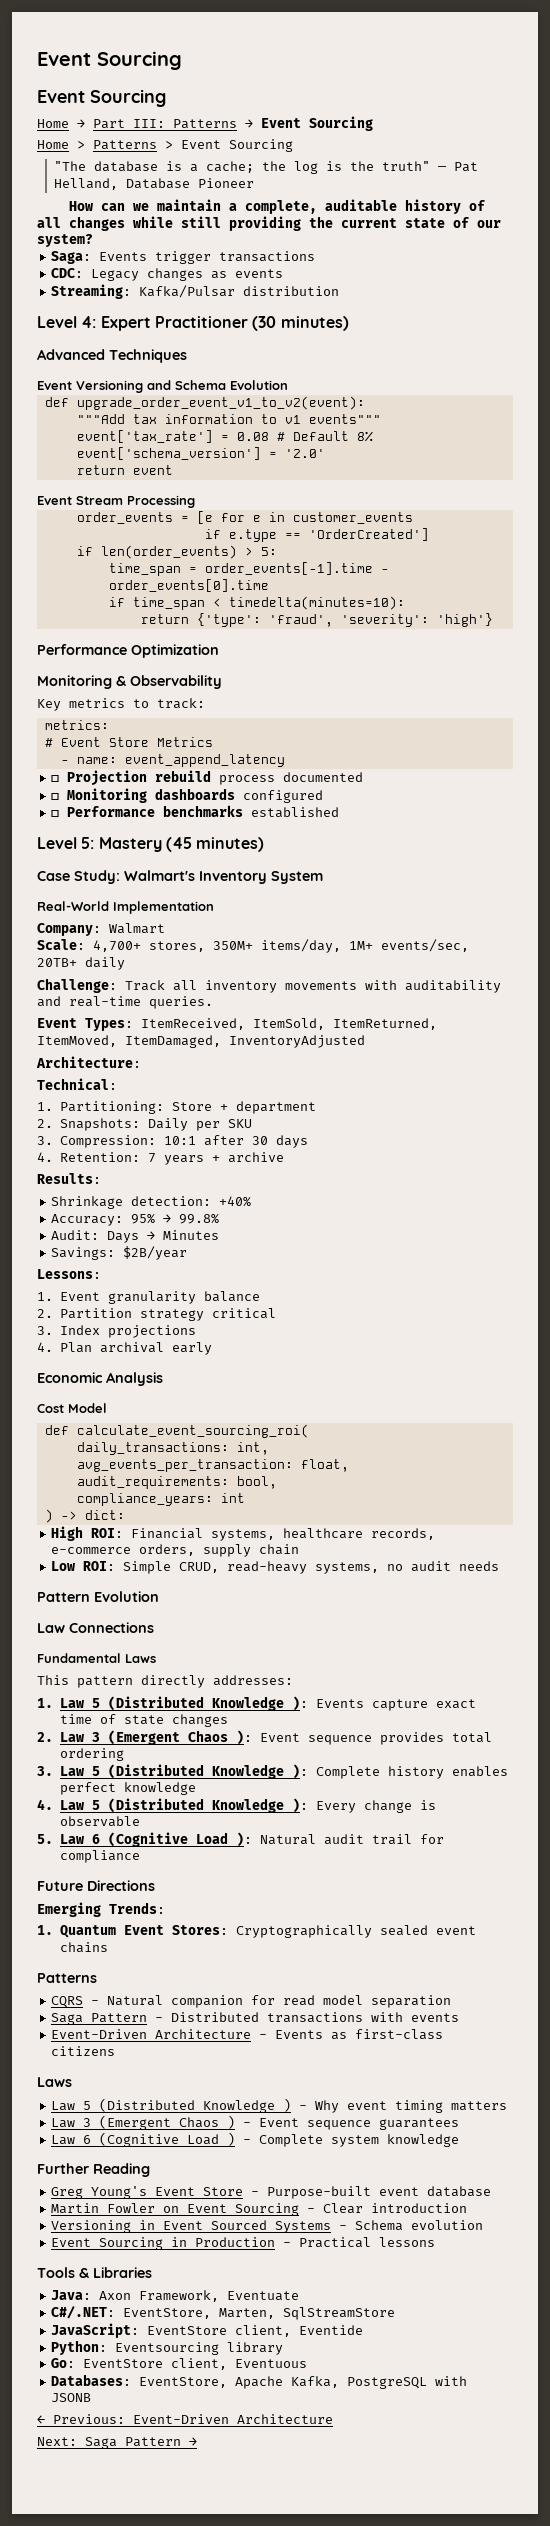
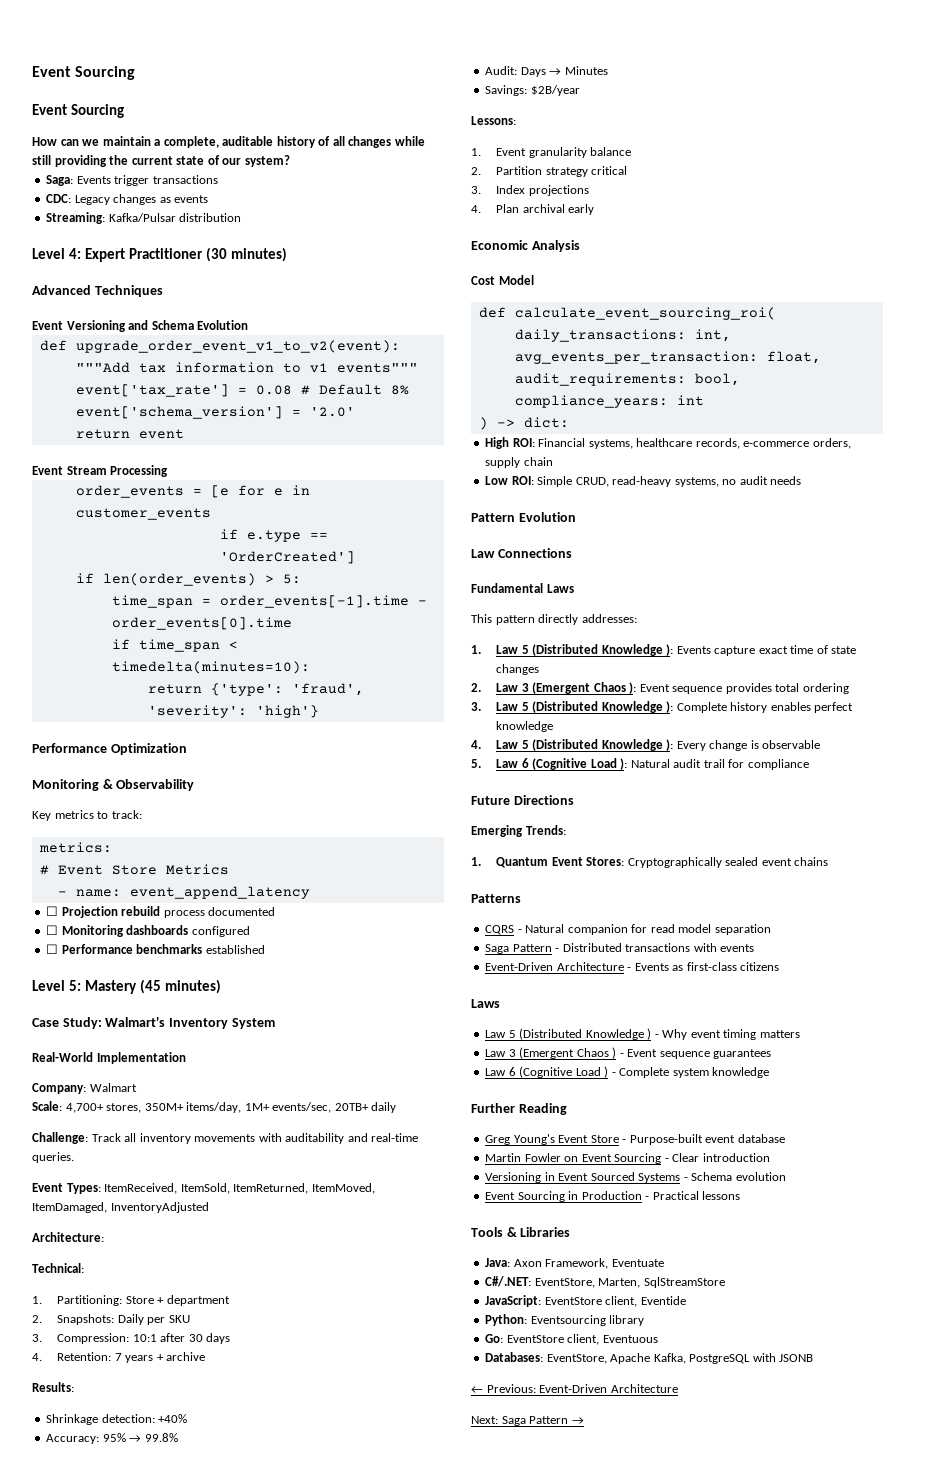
[37,116,373,131] [37,139,293,152] [53,161,478,174] [53,178,254,190] // Home → Part III: Patterns → Event Sourcing // Home > Patterns > Event Sourcing // "The database is a cache; the log is the truth" — Pat Helland, Database Pioneer -> (125, 111) none

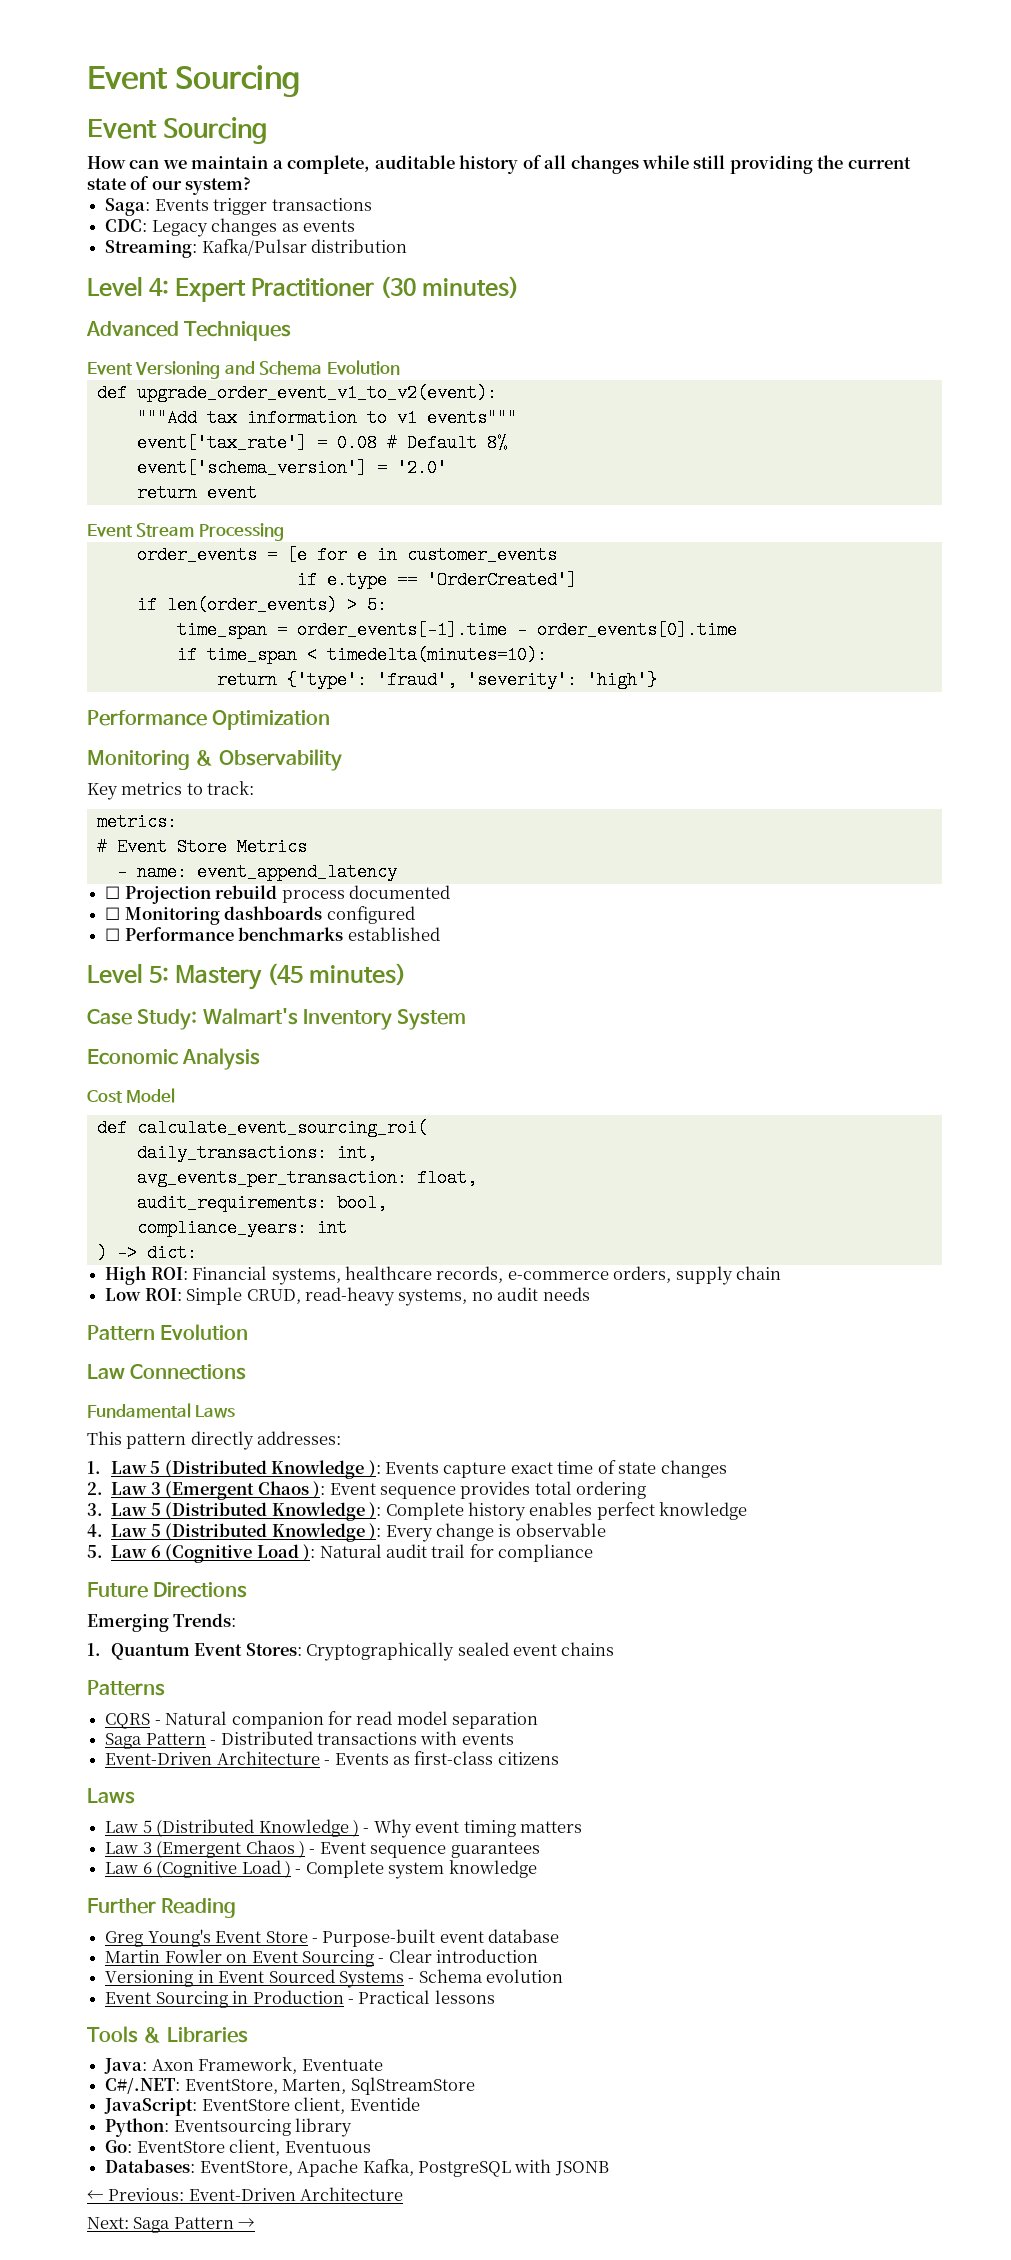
[32,1052,186,1064] [32,1083,137,1094] [32,1101,397,1113] [32,1132,419,1144] [32,1152,74,1163] [32,1183,375,1194] [32,1202,209,1213] [32,1232,104,1242] [32,1263,84,1273] [32,1295,230,1306] [32,1314,190,1325] [32,1333,231,1344] [32,1352,206,1363] [32,1382,74,1392] [46,1414,188,1425] [46,1433,178,1444] [485,66,608,77] [485,85,580,96] [471,116,516,125] [471,147,632,158] [471,166,628,177] [471,185,589,196] [471,204,595,215] // Real-World Implementation // Company: Walmart // Scale: 4,700+ stores, 350M+ items/day, 1M+ events/sec, 20TB+ daily // Challenge: Track all inventory movements with auditability and real-time queries. // Event Types: ItemReceived, ItemSold, ItemReturned, ItemMoved, ItemDamaged, InventoryAdjusted // Architecture: // Technical: // 1. Partitioning: Store + department // 2. Snapshots: Daily per SKU // 3. Compression: 10:1 after 30 days // 4. Retention: 7 years + archive // Results: // Shrinkage detection: +40% // Accuracy: 95% → 99.8% // Audit: Days → Minutes // Savings: $2B/year // Lessons: // 1. Event granularity balance // 2. Partition strategy critical // 3. Index projections // 4. Plan archival early -> (467, 1019) none

